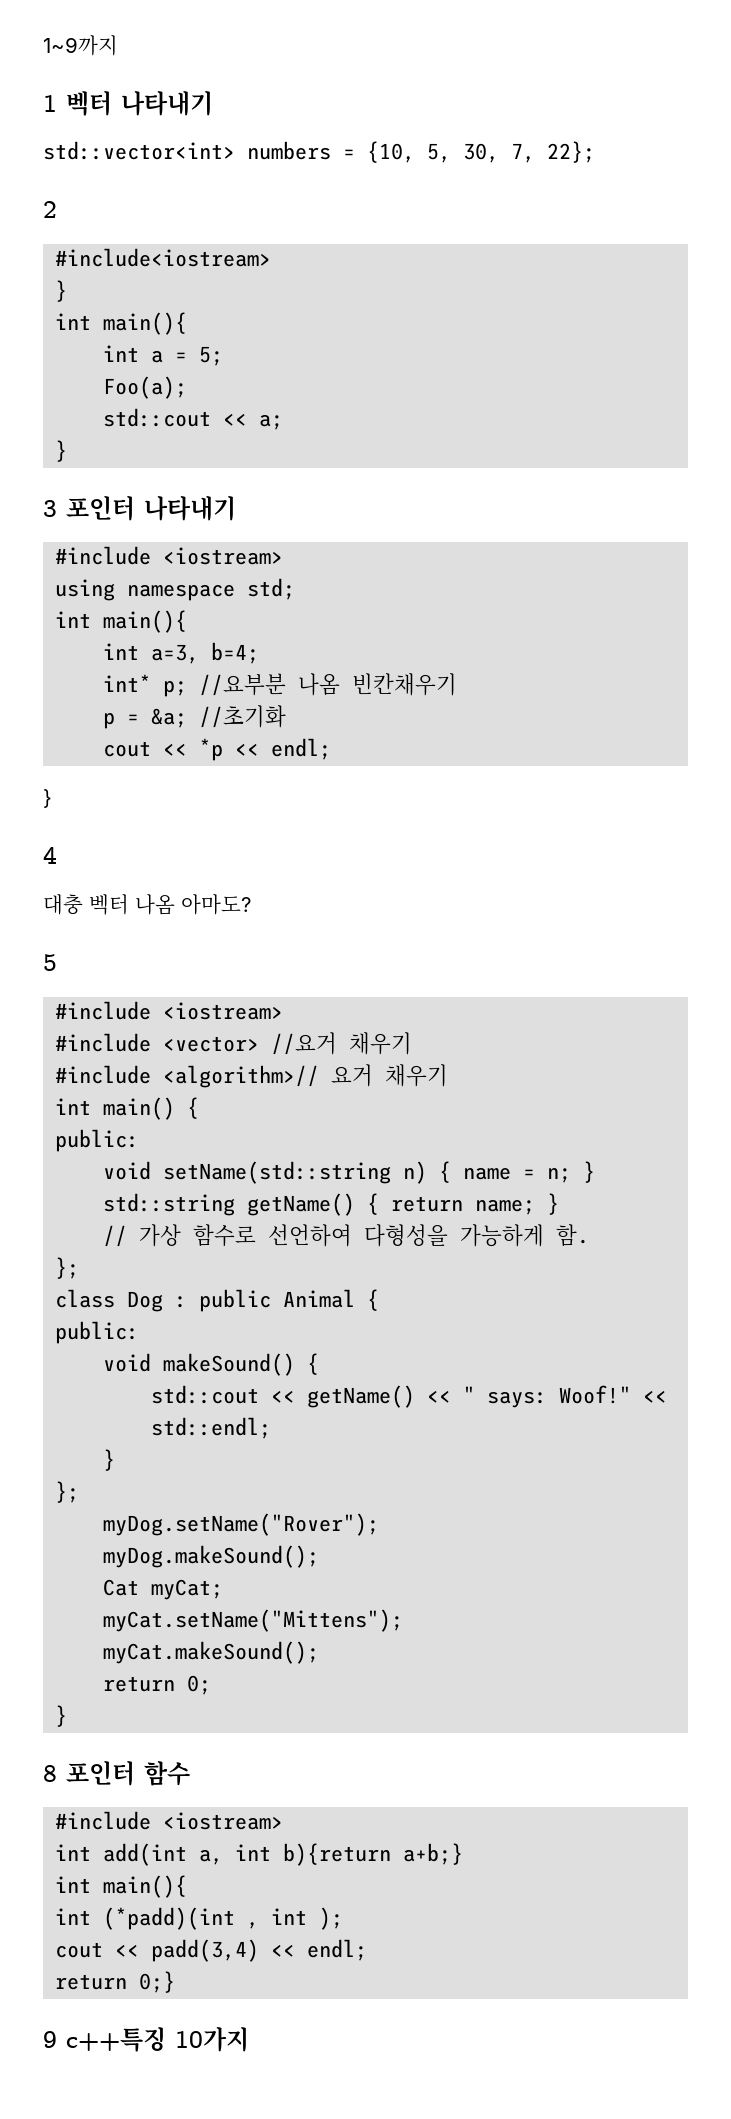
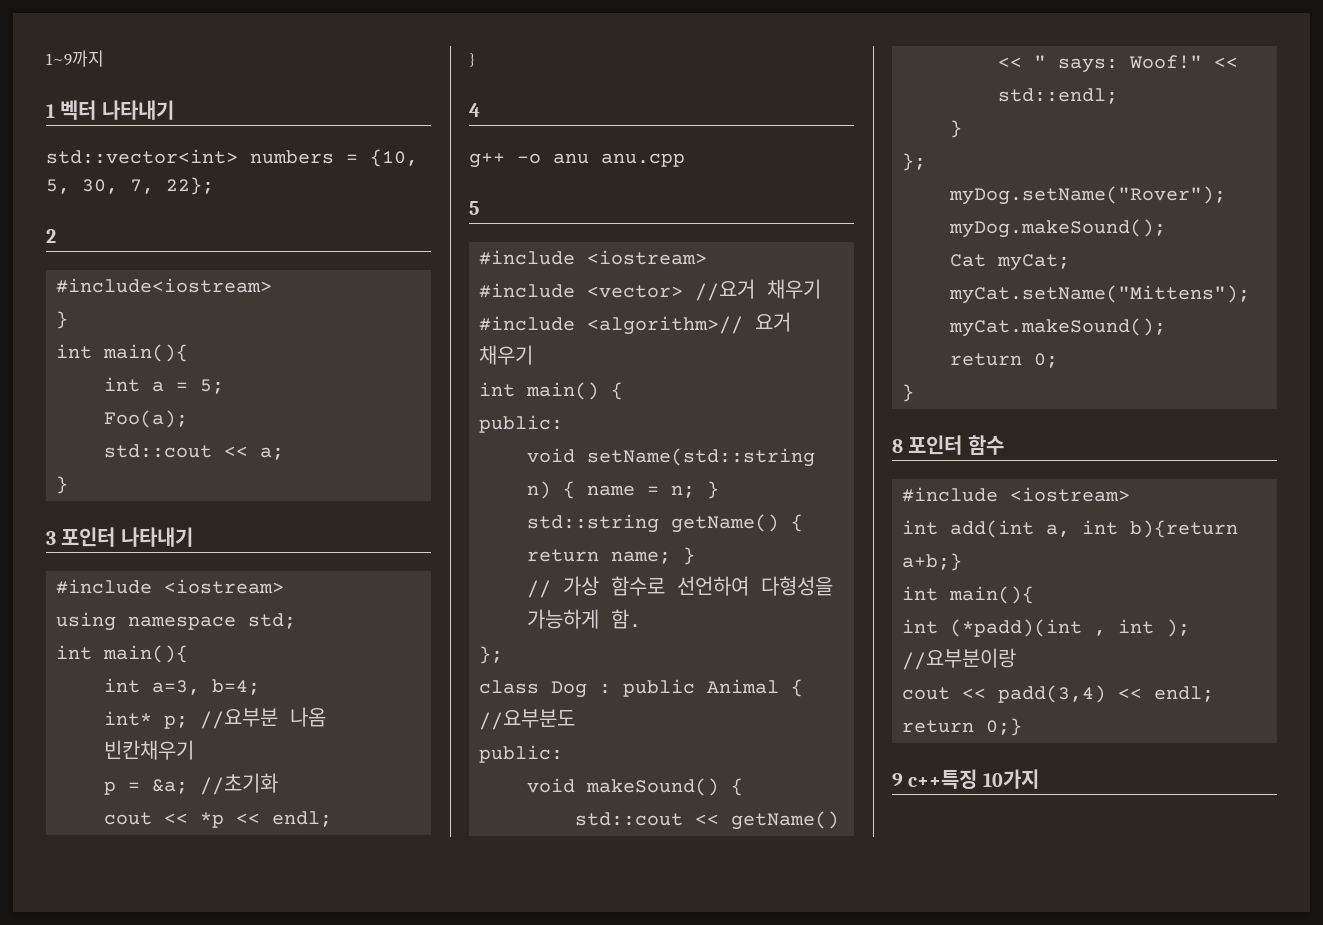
[43,894,251,915] 대충 벡터 나옴 아마도? -> [469,152,685,168] g++ -o anu anu.cpp
(380, 1300) none -> [479,709,576,730] //요부분도
(344, 1918) none -> [902,648,1017,670] //요부분이랑

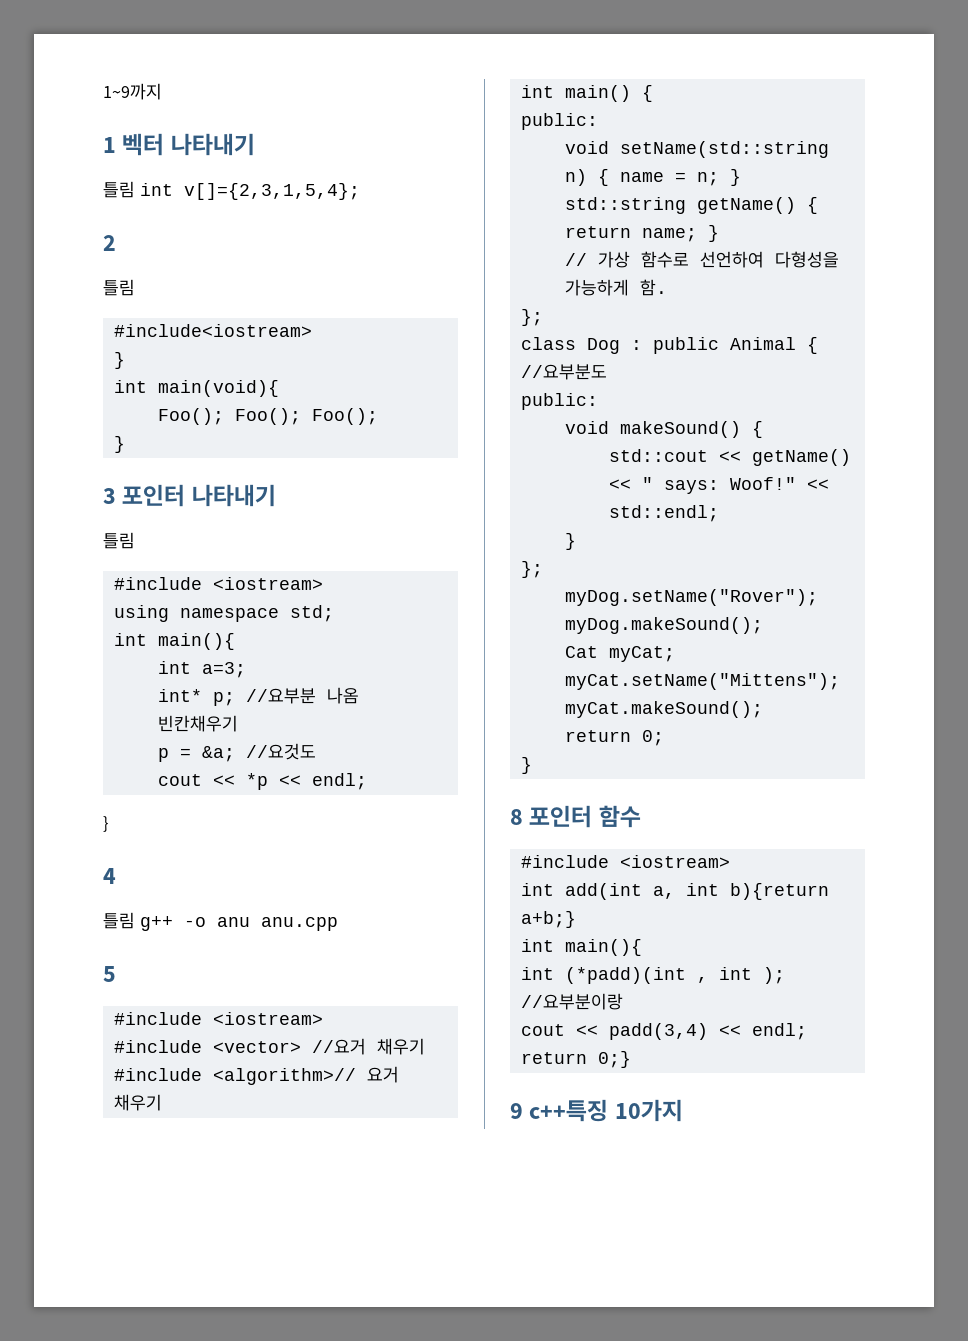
[46,149,418,167] [46,177,214,195] std::vector<int> numbers = {10, 5, 30, 7, 22}; -> [103,181,360,200] 틀림 int v[]={2,3,1,5,4};
(56, 236) none -> [103,279,135,296] // 틀림
[103,344,189,362] [104,377,225,394] [104,410,189,428] [104,444,285,460] main(){ // int a = 5; // Foo(a); // std::cout << a; -> [157,380,279,397] [157,408,378,425] main(void){ // Foo(); Foo(); Foo();
(193, 537) none -> [103,532,135,549] // 틀림
[152,679,261,695] a=3, b=4; -> [201,662,246,678] a=3;
[200,773,279,795] //초기화 -> [245,743,316,760] //요것도
(480, 110) none -> [103,912,135,929] 틀림

